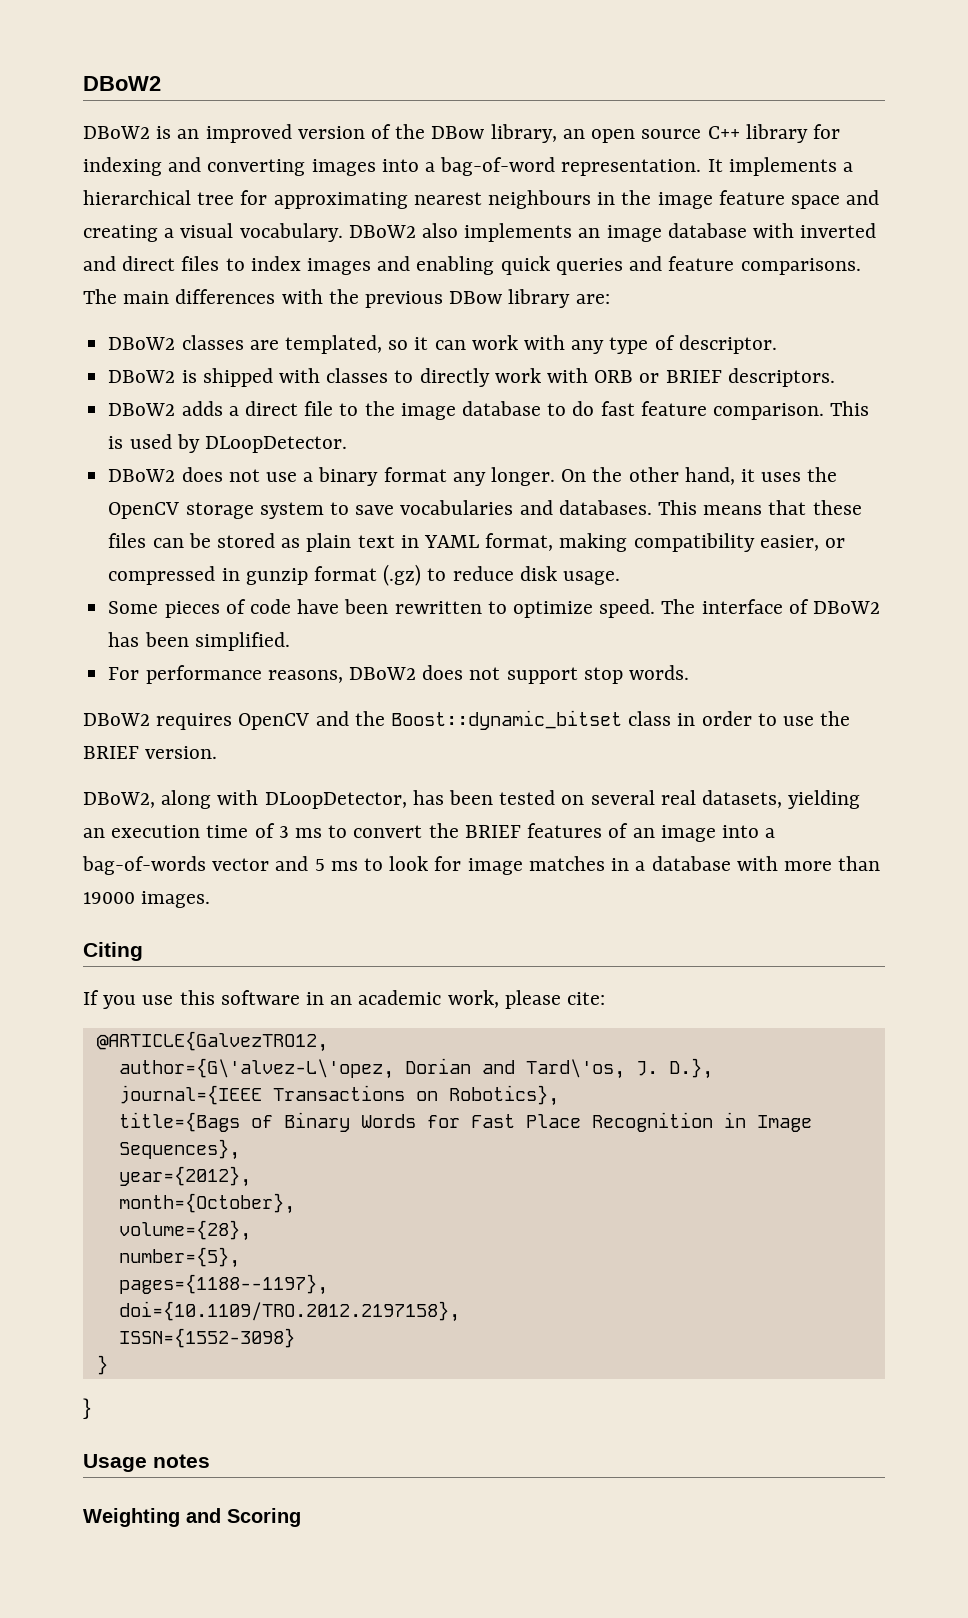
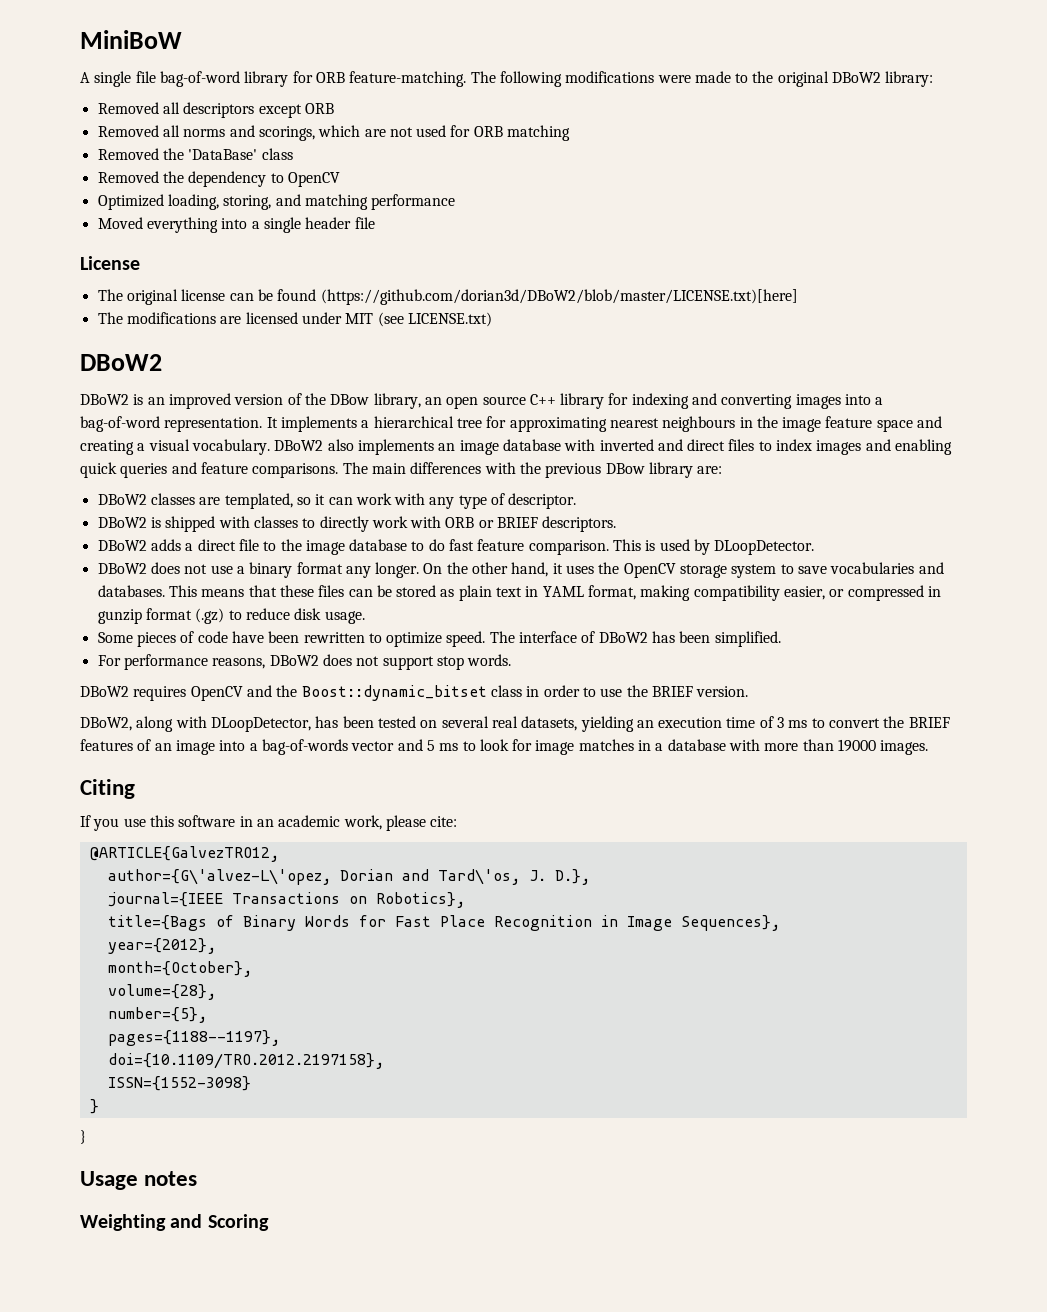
(83, 83) none -> [80,30,182,49] [80,71,934,87] [97,102,334,118] [97,125,571,141] [97,148,293,160] [97,171,340,187] [97,194,456,210] [97,217,375,233] [80,256,140,270] [97,289,798,305] [97,312,492,327] MiniBoW // A single file bag-of-word library for ORB feature-matching. The following modifications were made to the original DBoW2 library: // Removed all descriptors except ORB // Removed all norms and scorings, which are not used for ORB matching // Removed the 'DataBase' class // Removed the dependency to OpenCV // Optimized loading, storing, and matching performance // Moved everything into a single header file // License // The original license can be found (https://github.com/dorian3d/DBoW2/blob/master/LICENSE.txt)[here] // The modifications are licensed under MIT (see LICENSE.txt) //

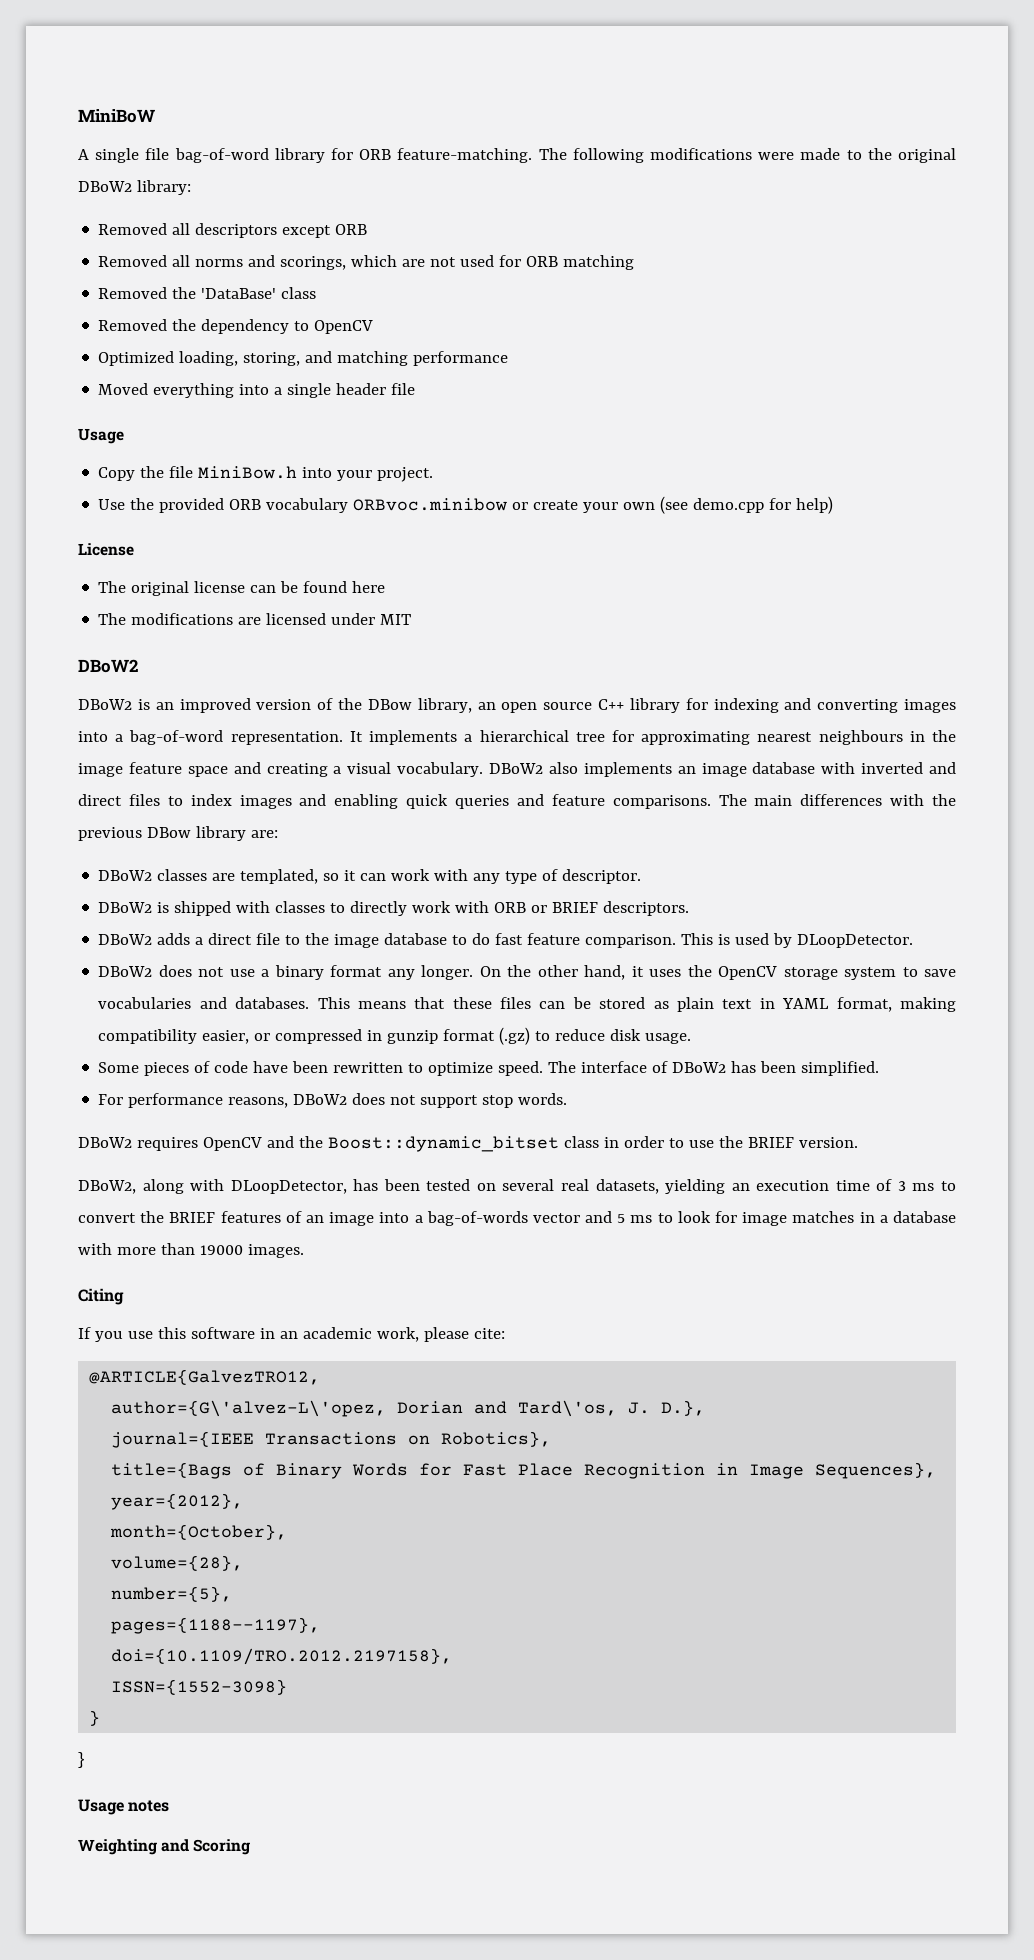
(375, 223) none -> [78,428,124,444] [98,466,434,482] [98,496,834,514] // Usage // Copy the file MiniBow.h into your project. // Use the provided ORB vocabulary ORBvoc.minibow or create your own (see demo.cpp for help)
[320,289,798,305] (https://github.com/dorian3d/DBoW2/blob/master/LICENSE.txt)[here] -> [352,581,386,593] here
[377,312,492,327] (see LICENSE.txt) -> (412, 619) none

